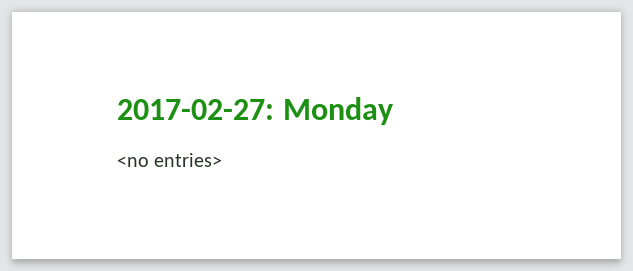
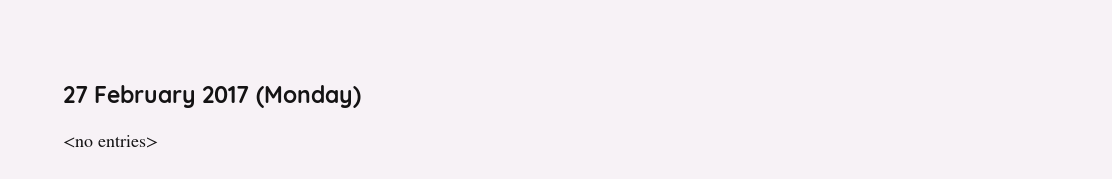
[117,97,393,125] 2017-02-27: Monday -> [63,85,361,108] 27 February 2017 (Monday)

